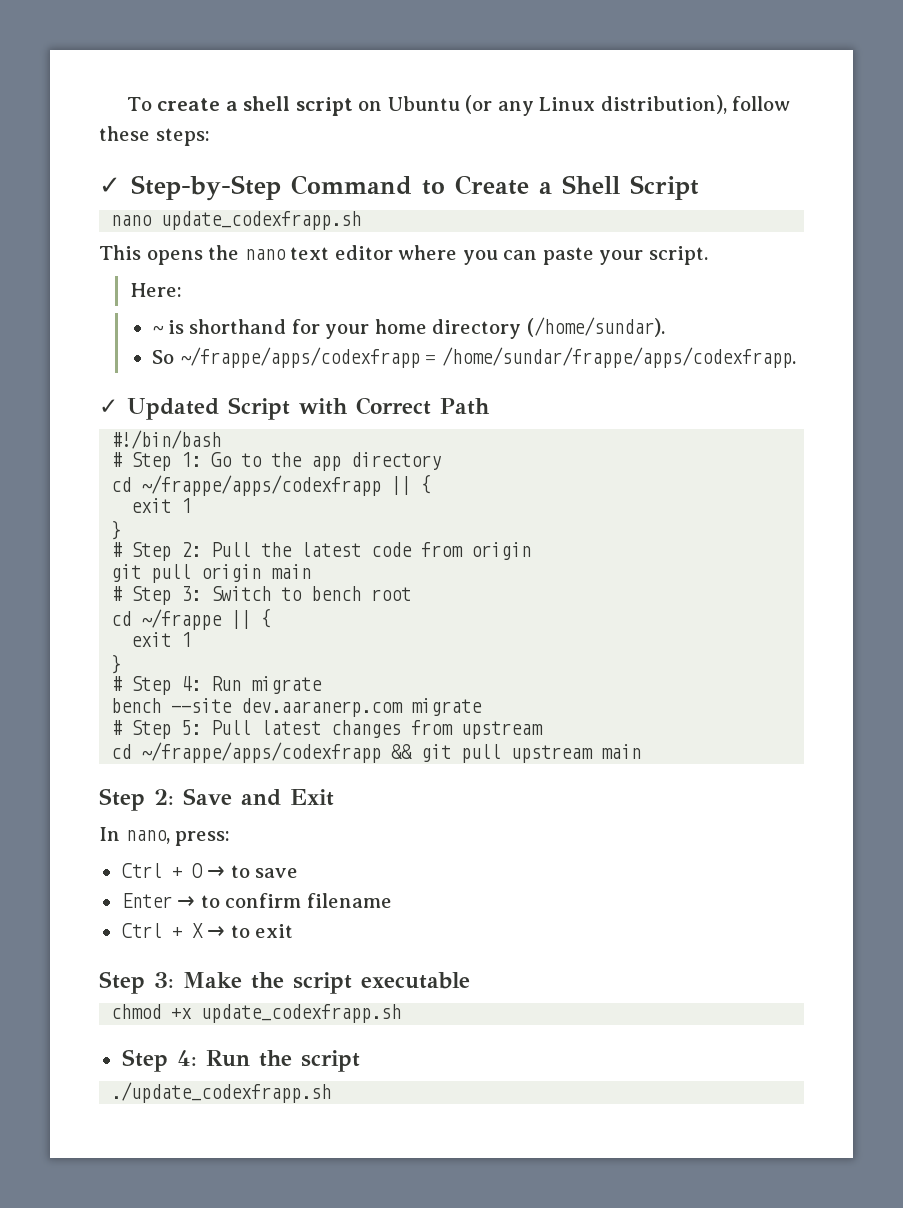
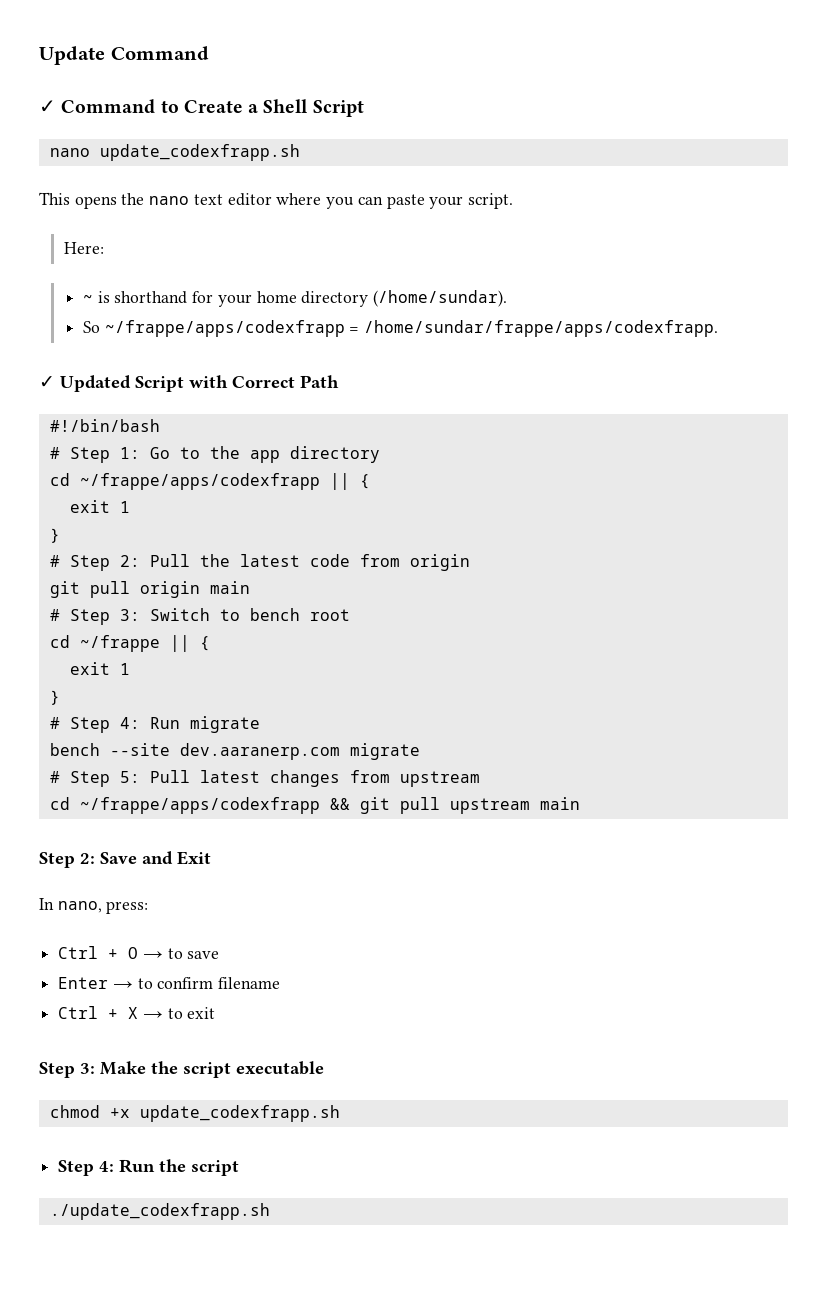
[126,95,791,116] [99,126,210,146] [99,175,281,201] To create a shell script on Ubuntu (or any Linux distribution), follow these steps: // ✓ Step-by-Step -> [39,46,209,65] [39,100,56,113] Update Command // ✓

